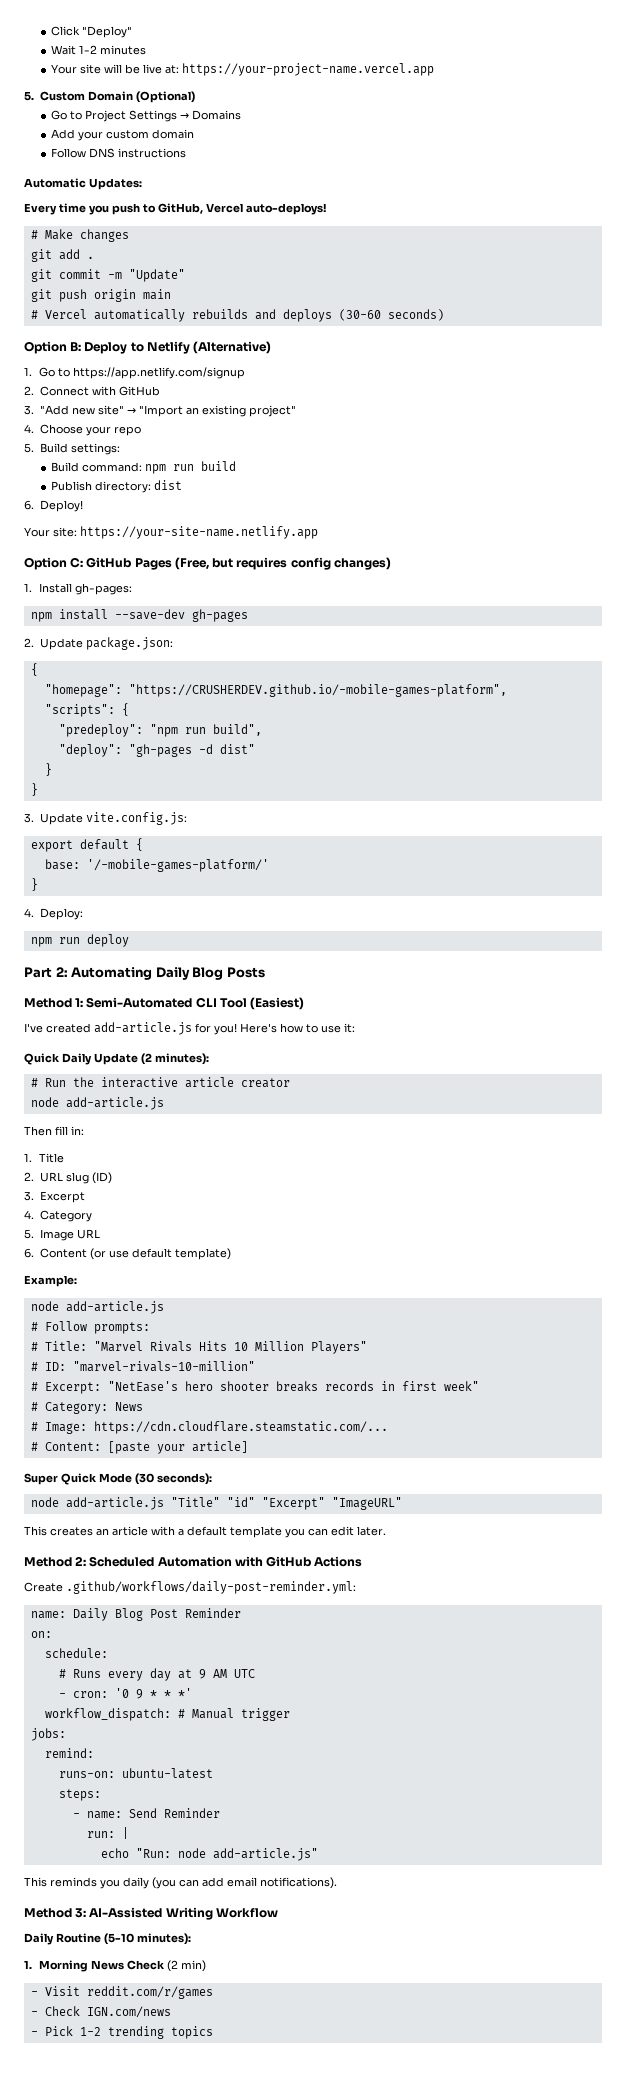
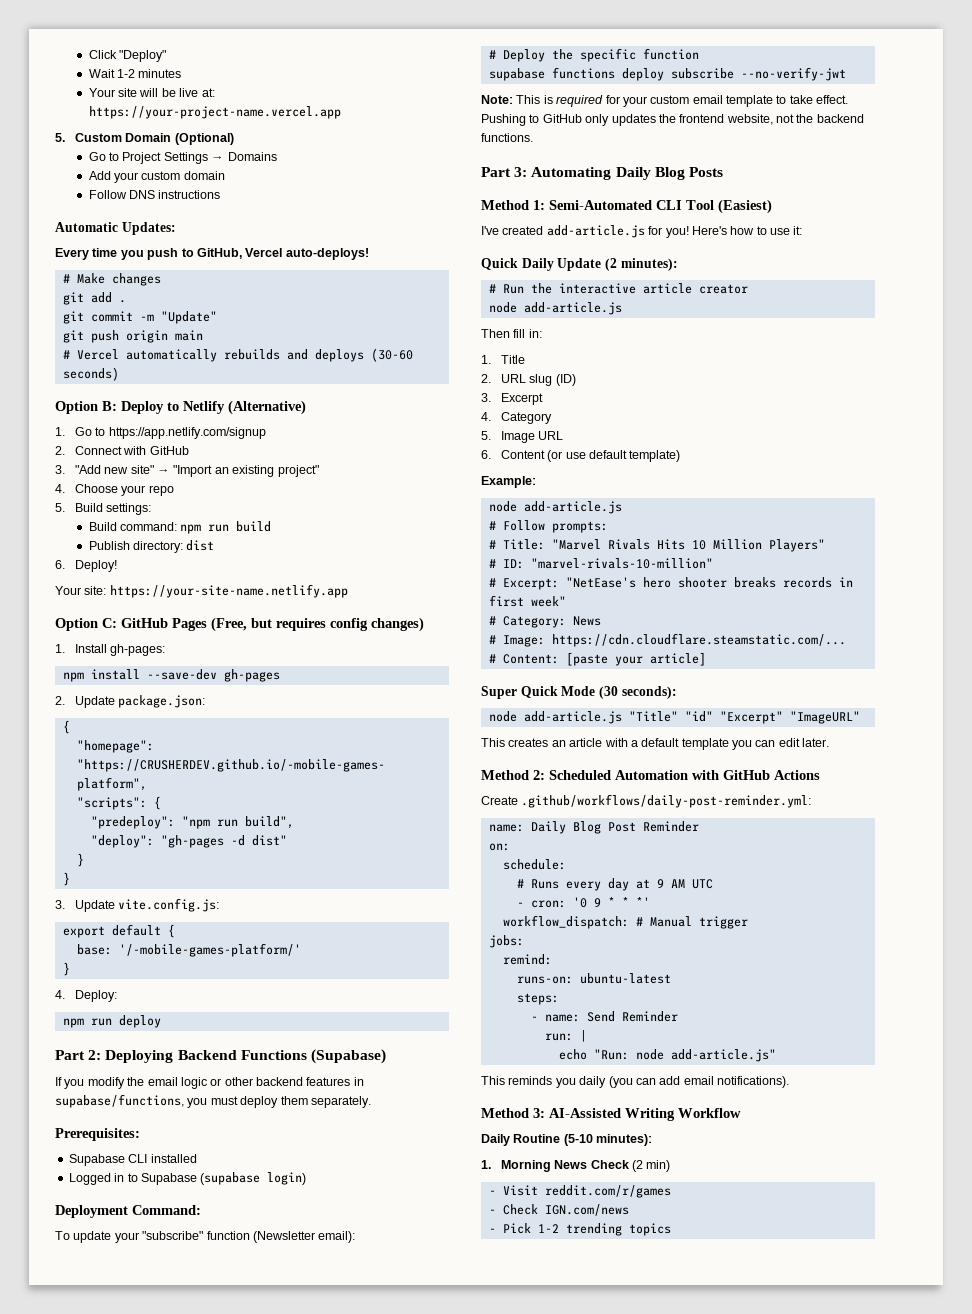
(68, 972) none -> [105,1049,386,1064] [55,1077,364,1089] [55,1094,371,1108] [55,1128,140,1141] [68,1154,197,1166] [68,1172,307,1185] [55,1205,201,1218] [55,1231,356,1243] [488,48,699,62] [488,67,846,81] [481,95,849,107] [481,114,864,126] [481,133,533,142] [481,167,528,177] Deploying Backend Functions (Supabase) // If you modify the email logic or other backend features in supabase/functions, you must deploy them separately. // Prerequisites: // Supabase CLI installed // Logged in to Supabase (supabase login) // Deployment Command: // To update your "subscribe" function (Newsletter email): // # Deploy the specific function // supabase functions deploy subscribe --no-verify-jwt // Note: This is required for your custom email template to take effect. Pushing to GitHub only updates the frontend website, not the backend functions. // Part 3:

